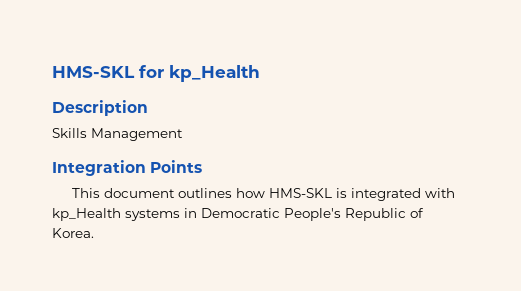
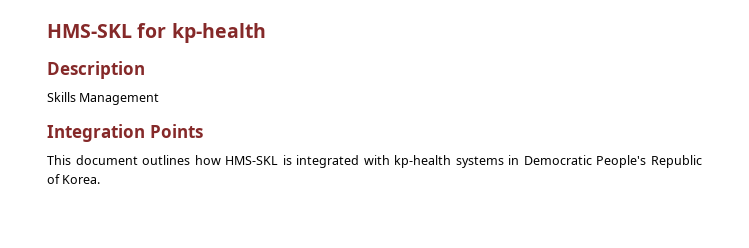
[169,65,260,82] kp_Health -> [171,23,266,43] kp-health
[52,208,121,221] kp_Health -> [394,155,452,168] kp-health

